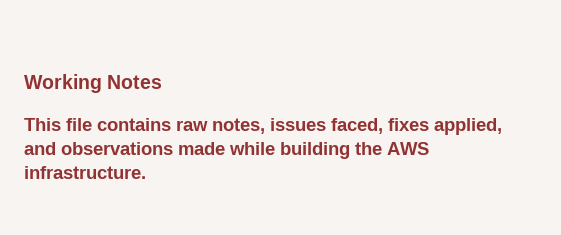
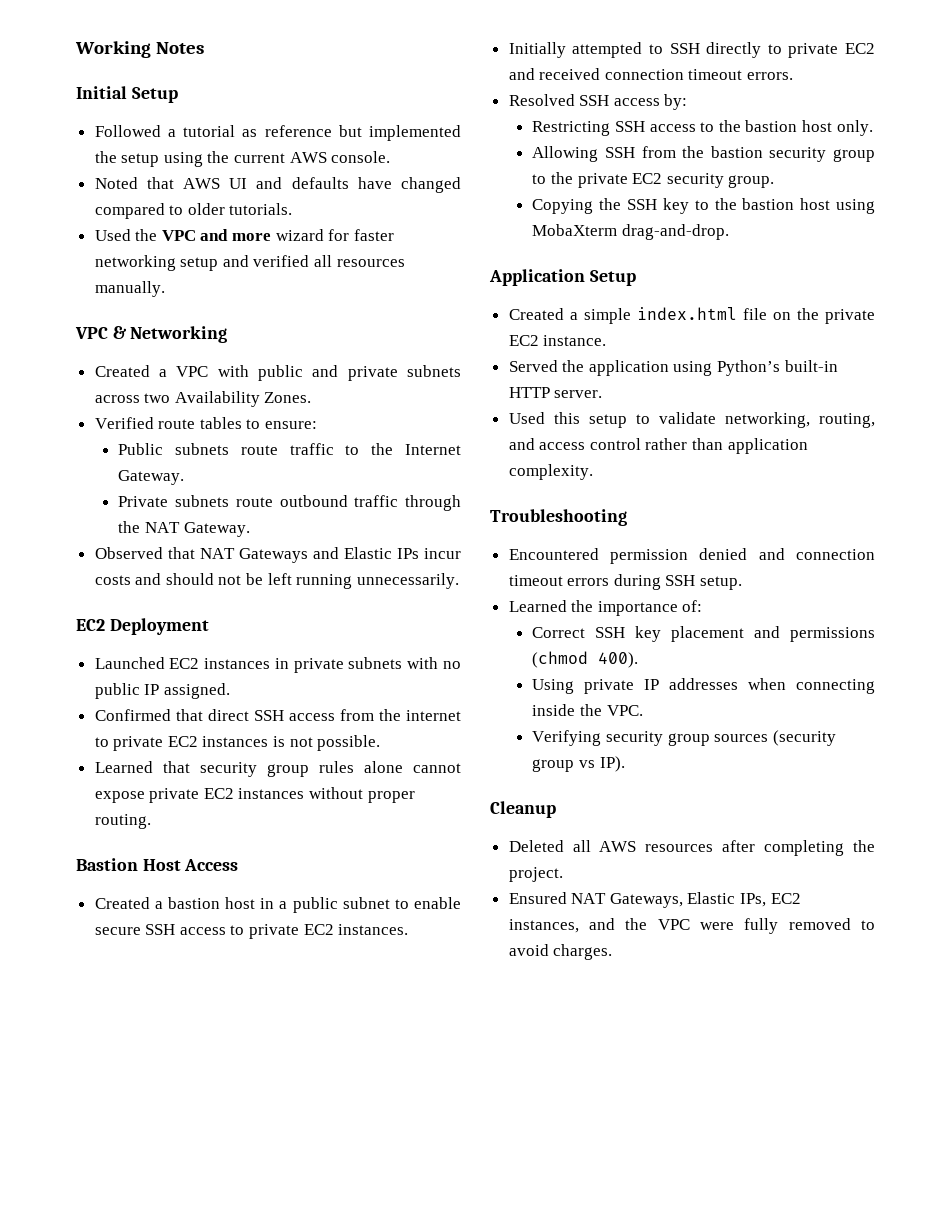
[24,118,502,135] [24,142,429,159] [24,166,146,179] This file contains raw notes, issues faced, fixes applied, and observations made while building the AWS infrastructure. -> [76,86,178,103] [94,125,461,141] [94,151,391,167] [94,177,461,193] [94,203,293,219] [94,229,394,241] [94,255,405,271] [94,281,165,297] [75,326,228,343] [94,365,461,381] [94,391,312,407] [94,417,318,429] [118,443,461,455] [118,470,185,485] [118,495,461,511] [118,521,250,537] [94,547,461,563] [94,573,459,589] [76,618,209,635] [94,657,462,673] [94,683,230,699] [94,709,462,721] [94,735,381,751] [94,761,462,777] [94,787,415,803] [94,814,151,829] [76,858,239,871] [94,897,461,913] [94,924,409,939] [508,42,875,58] [508,68,794,80] [508,94,688,110] [532,120,873,136] [532,146,875,162] [532,172,775,188] [532,198,875,214] [532,224,729,240] [489,269,636,286] [508,307,875,324] [508,335,607,346] [508,360,838,376] [508,387,603,398] [508,412,875,428] [508,438,808,454] [508,464,593,480] [490,509,627,526] [508,548,875,564] [508,574,743,590] [508,600,703,616] [532,626,875,642] [532,651,639,668] [532,678,875,694] [532,704,643,716] [532,730,836,746] [532,756,625,772] [490,801,556,818] [508,840,875,856] [508,867,563,882] [508,892,801,908] [508,918,875,934] [508,944,613,960] Initial Setup // Followed a tutorial as reference but implemented the setup using the current AWS console. // Noted that AWS UI and defaults have changed compared to older tutorials. // Used the VPC and more wizard for faster networking setup and verified all resources manually. // VPC & Networking // Created a VPC with public and private subnets across two Availability Zones. // Verified route tables to ensure: // Public subnets route traffic to the Internet Gateway. // Private subnets route outbound traffic through the NAT Gateway. // Observed that NAT Gateways and Elastic IPs incur costs and should not be left running unnecessarily. // EC2 Deployment // Launched EC2 instances in private subnets with no public IP assigned. // Confirmed that direct SSH access from the internet to private EC2 instances is not possible. // Learned that security group rules alone cannot expose private EC2 instances without proper routing. // Bastion Host Access // Created a bastion host in a public subnet to enable secure SSH access to private EC2 instances. // Initially attempted to SSH directly to private EC2 and received connection timeout errors. // Resolved SSH access by: // Restricting SSH access to the bastion host only. // Allowing SSH from the bastion security group to the private EC2 security group. // Copying the SSH key to the bastion host using MobaXterm drag-and-drop. // Application Setup // Created a simple index.html file on the private EC2 instance. // Served the application using Python’s built-in HTTP server. // Used this setup to validate networking, routing, and access control rather than application complexity. // Troubleshooting // Encountered permission denied and connection timeout errors during SSH setup. // Learned the importance of: // Correct SSH key placement and permissions (chmod 400). // Using private IP addresses when connecting inside the VPC. // Verifying security group sources (security group vs IP). // Cleanup // Deleted all AWS resources after completing the project. // Ensured NAT Gateways, Elastic IPs, EC2 instances, and the VPC were fully removed to avoid charges.

